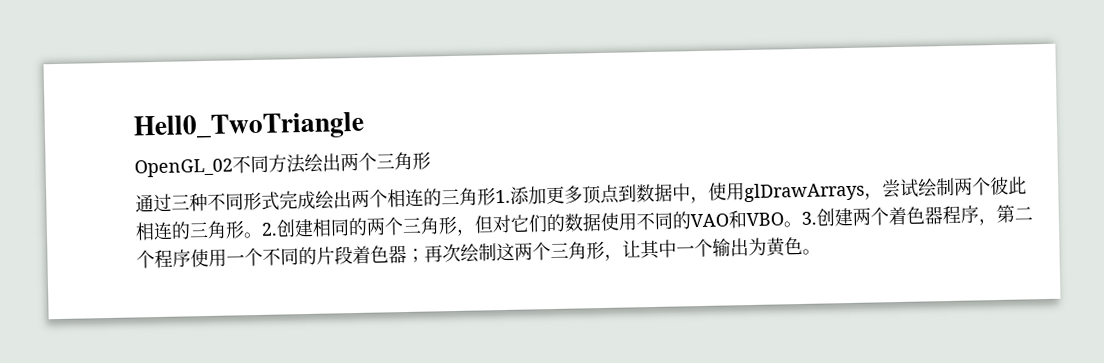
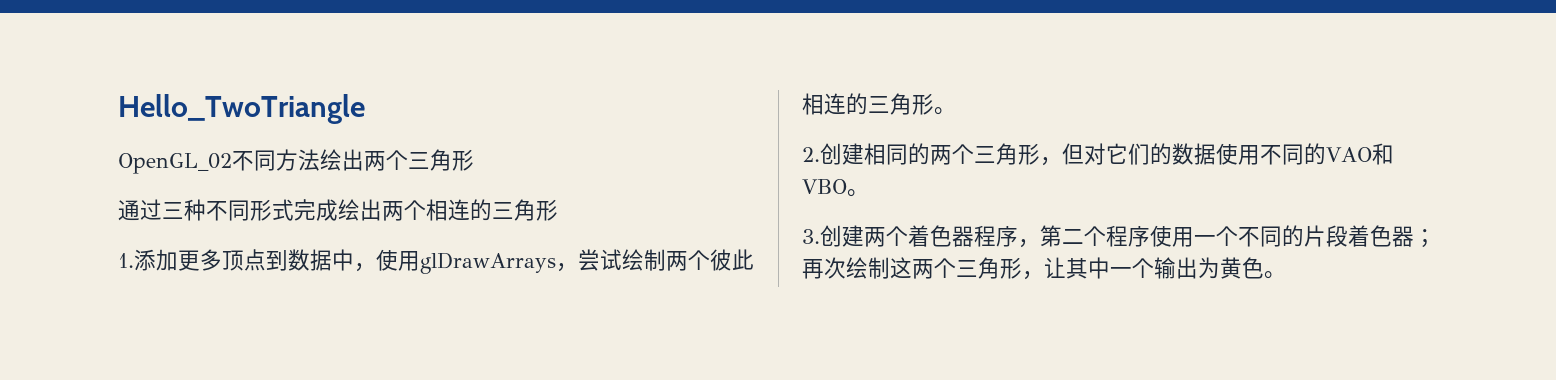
[133,111,365,142] Hell0_TwoTriangle -> [118,94,365,124] Hello_TwoTriangle
(496, 196) none -> (558, 210) //
(263, 235) none -> (956, 111) //
(802, 224) none -> (869, 193) //

